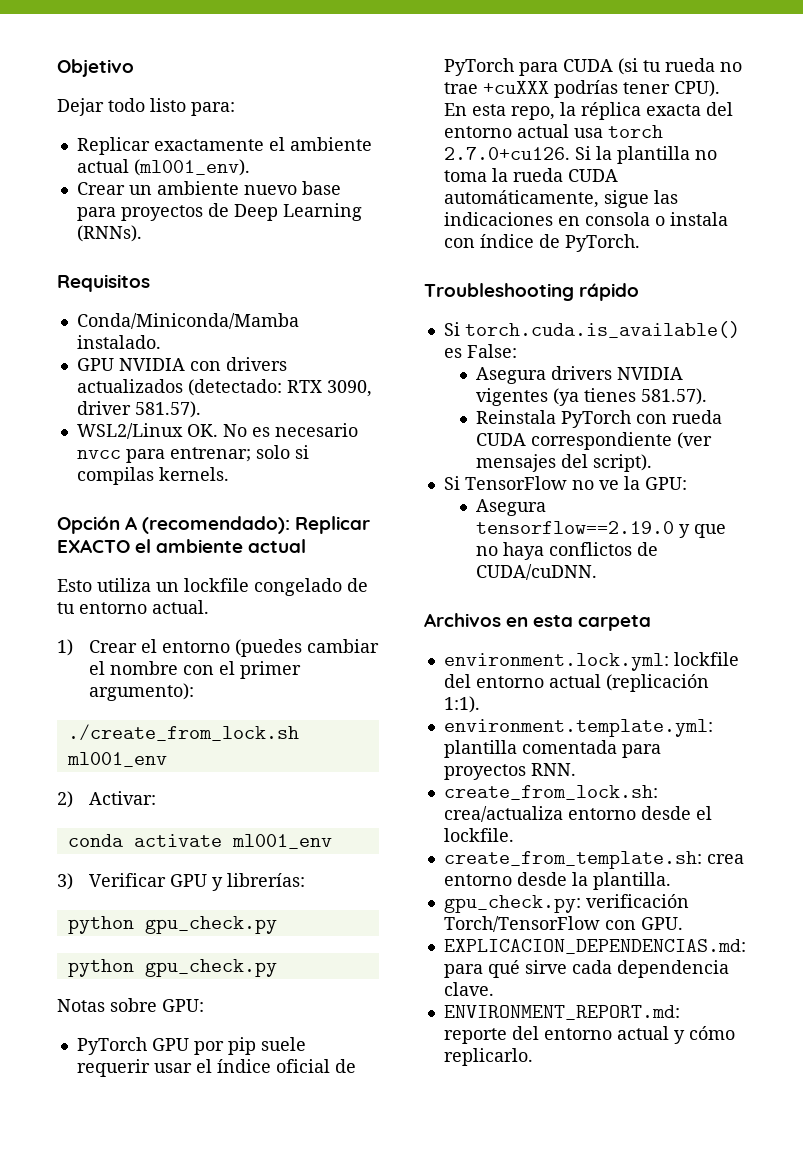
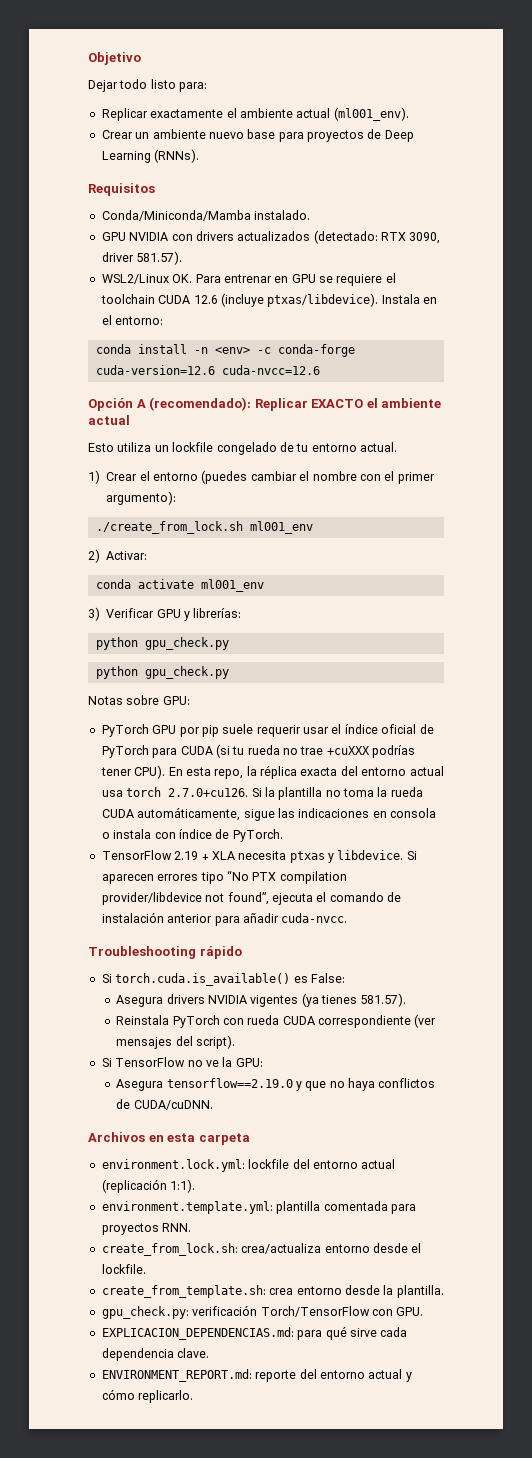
[222,423,358,437] [76,445,309,463] [76,467,229,485] No es necesario nvcc para entrenar; solo si compilas kernels. -> [195,273,396,286] [100,293,437,307] [101,315,164,325] [95,344,355,357] [95,365,320,375] Para entrenar en GPU se requiere el toolchain CUDA 12.6 (incluye ptxas/libdevice). Instala en el entorno: // conda install -n <env> -c conda-forge cuda-version=12.6 cuda-nvcc=12.6
(640, 243) none -> [101,850,417,863] [101,870,347,884] [101,892,401,905] [101,912,348,926] // TensorFlow 2.19 + XLA necesita ptxas y libdevice. Si aparecen errores tipo “No PTX compilation provider/libdevice not found”, ejecuta el comando de instalación anterior para añadir cuda-nvcc.

